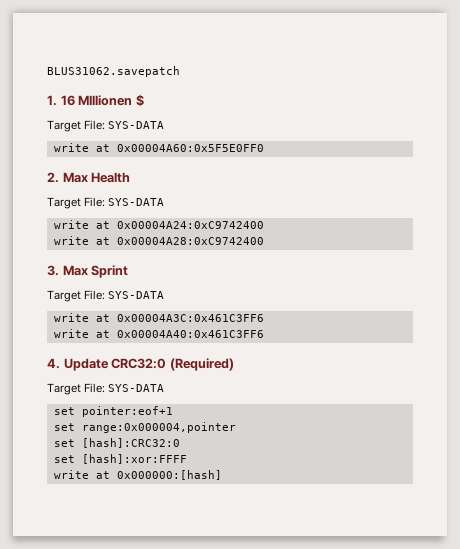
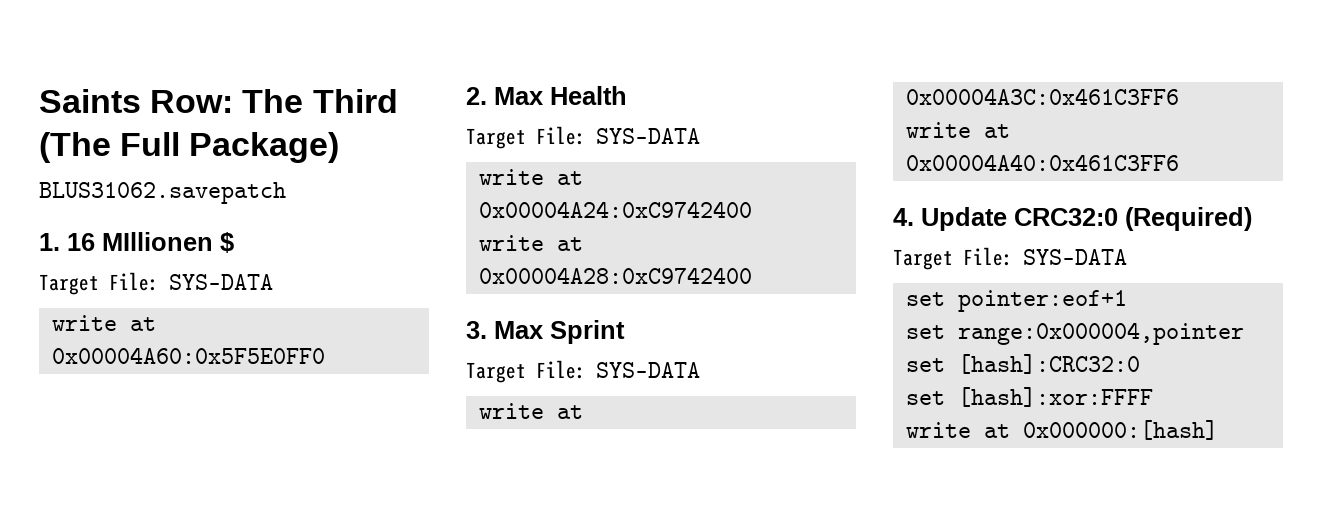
(47, 71) none -> [39,89,398,113] [39,132,340,163] Saints Row: The Third (The Full Package) //

